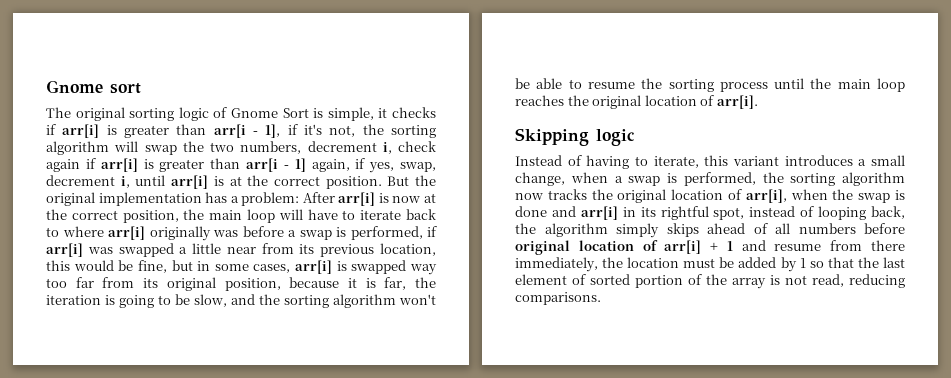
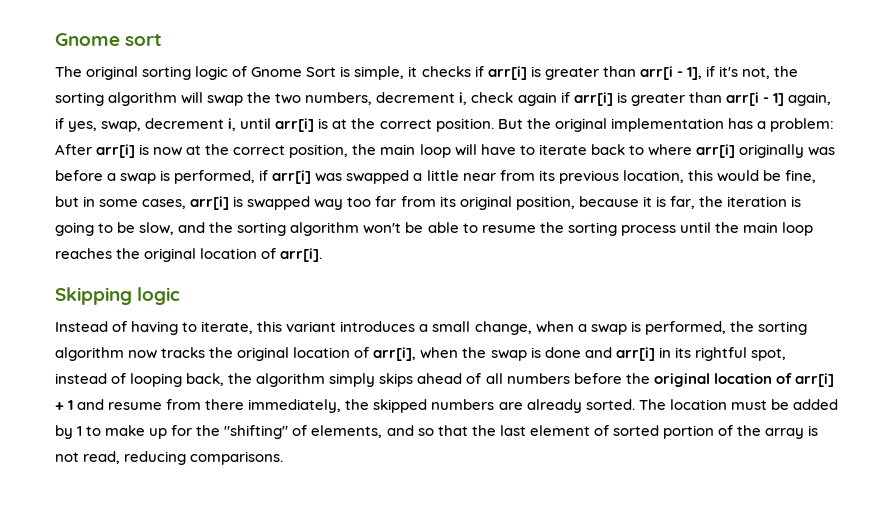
(905, 228) none -> [625,373,650,384] the
(624, 262) none -> [373,399,666,413] skipped numbers are already sorted. The
(806, 263) none -> [86,425,414,439] to make up for the "shifting" of elements, and

